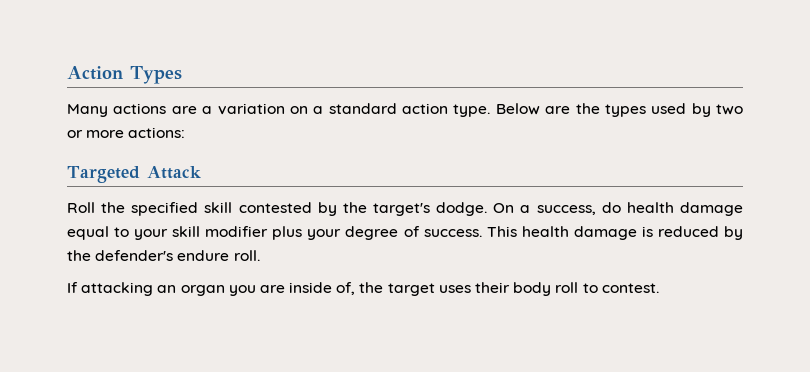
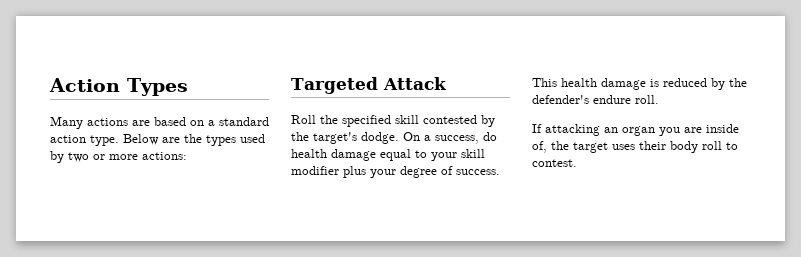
[202,103,285,115] a variation -> [154,117,186,126] based

